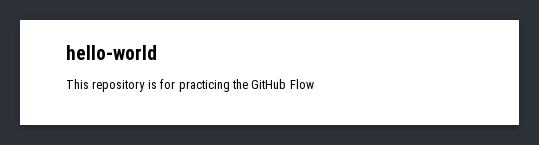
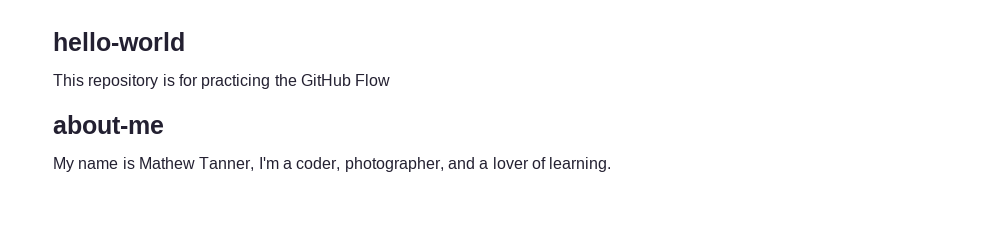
(314, 84) none -> [53,115,164,134] [53,157,612,172] // about-me // My name is Mathew Tanner, I'm a coder, photographer, and a lover of learning.

